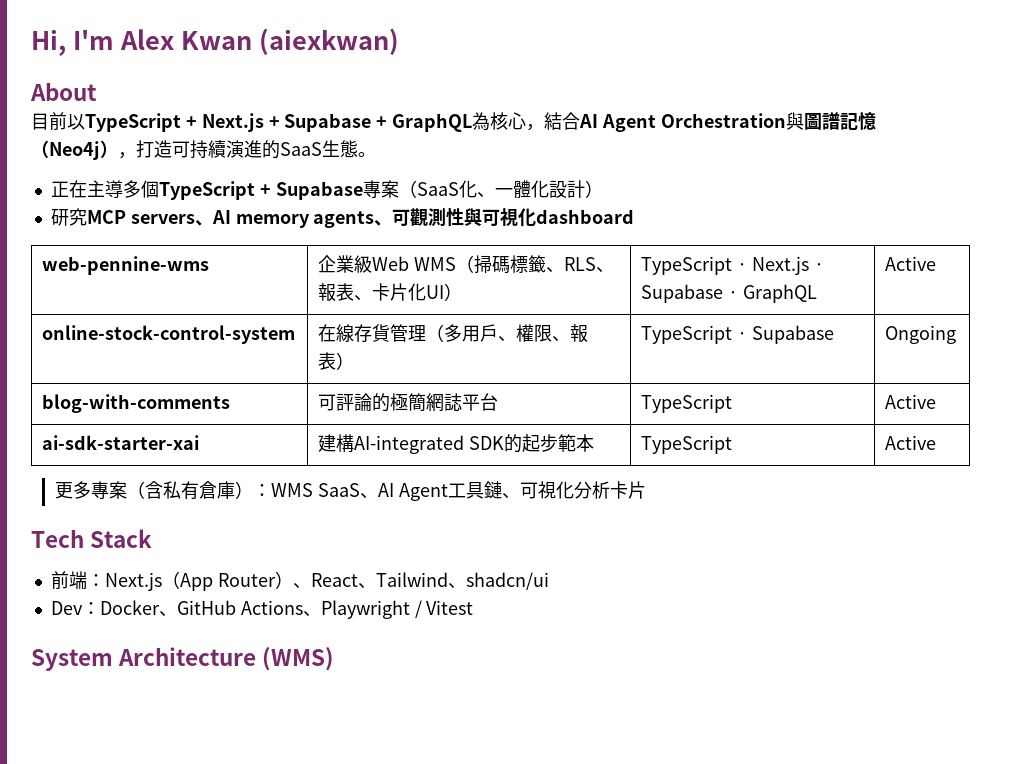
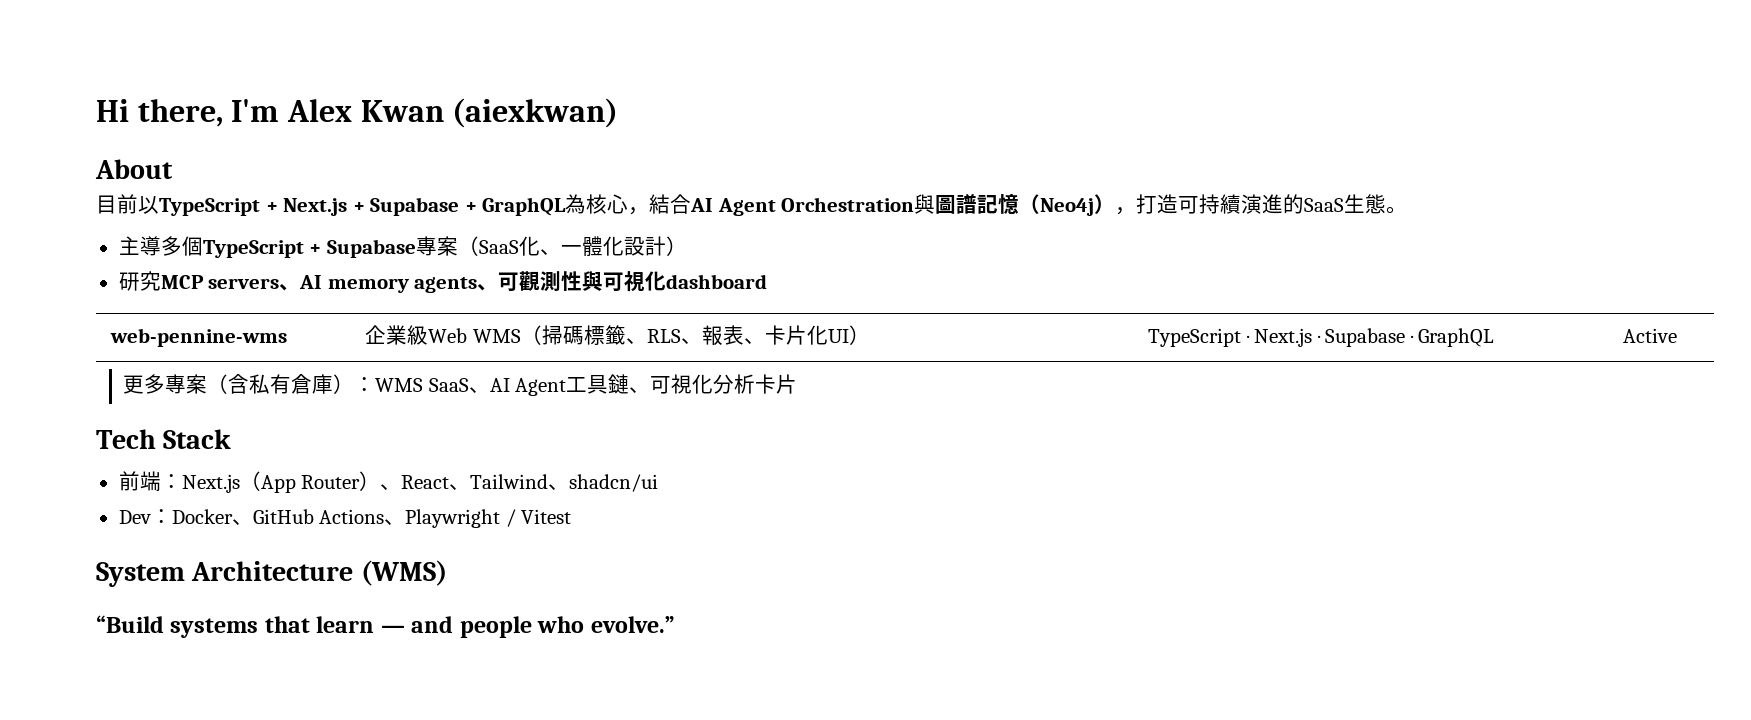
[31,29,66,56] Hi, -> [96,99,223,127] Hi there,
[50,180,87,198] 正在 -> (1408, 210) none
[42,325,296,344] [318,324,589,342] [318,352,355,370] [641,325,835,344] [885,325,957,344] [42,394,231,413] [318,393,499,412] [641,394,733,413] [885,394,937,409] [42,435,200,450] [318,434,595,454] [641,435,733,454] [885,435,937,450] // online-stock-control-system | 在線存貨管理（多用戶、權限、報表） | TypeScript · Supabase | Ongoing // blog-with-comments | 可評論的極簡網誌平台 | TypeScript | Active // ai-sdk-starter-xai | 建構AI-integrated SDK的起步範本 | TypeScript | Active -> (1678, 335) none
(335, 659) none -> [96,615,675,638] // “Build systems that learn — and people who evolve.”

